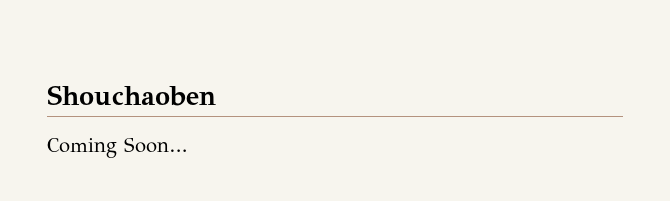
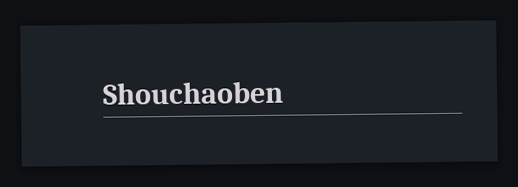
[47,137,187,158] // Coming Soon… -> (284, 92) none

